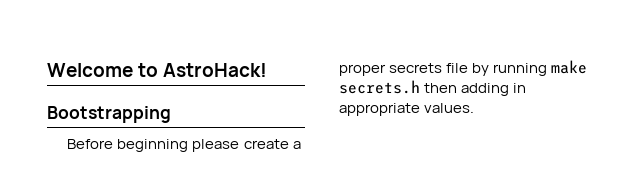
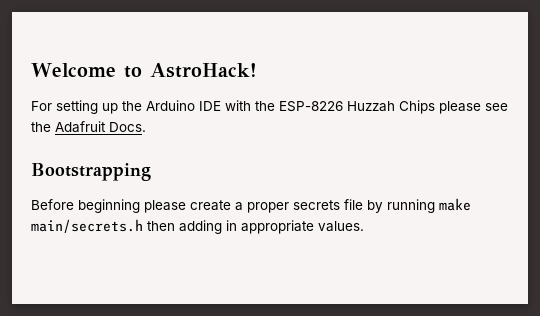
(268, 70) none -> [31,100,508,114] [31,121,146,133] // For setting up the Arduino IDE with the ESP-8226 Huzzah Chips please see the Adafruit Docs.
[339,80,420,94] secrets.h -> [31,219,143,233] main/secrets.h

